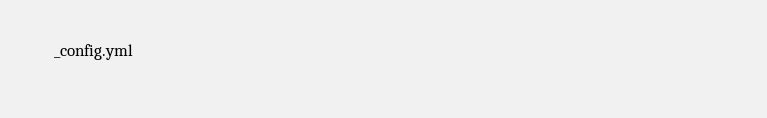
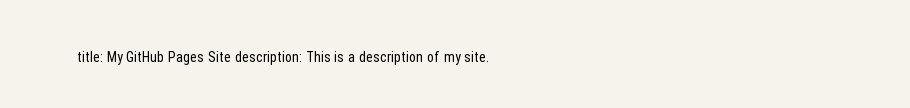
[54,44,133,60] _config.yml -> [76,51,490,65] title: My GitHub Pages Site description: This is a description of my site.

